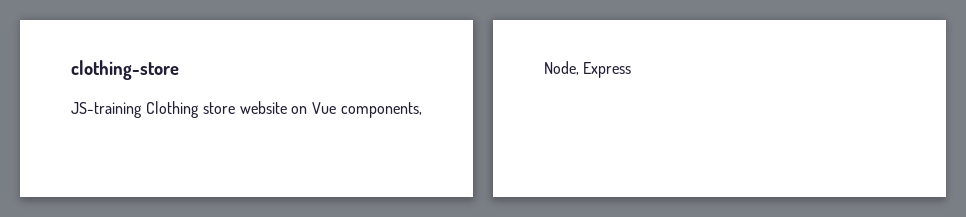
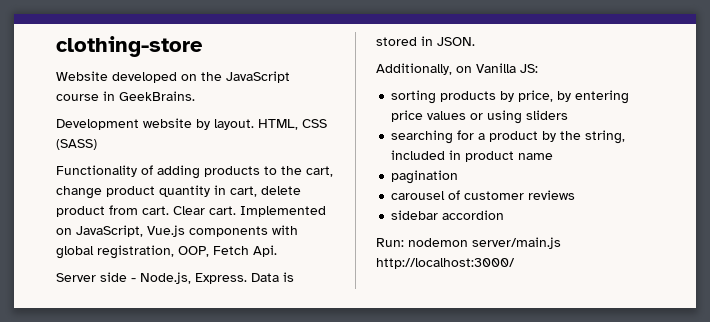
[71,101,422,118] [544,61,632,78] JS-training Clothing store website on Vue components, Node, Express -> [56,71,290,83] [56,91,195,101] [56,118,327,130] [56,139,97,150] [56,165,333,179] [56,185,301,199] [56,205,326,217] [56,225,298,237] [56,245,277,259] [56,272,294,284] [376,36,475,46] [376,63,538,75] [391,90,630,104] [391,110,569,124] [391,130,626,144] [391,150,554,162] [391,170,459,184] [391,190,576,200] [391,210,505,220] [376,237,561,249] [376,258,515,269] Website developed on the JavaScript course in GeekBrains. // Development website by layout. HTML, CSS (SASS) // Functionality of adding products to the cart, change product quantity in cart, delete product from cart. Clear cart. Implemented on JavaScript, Vue.js components with global registration, OOP, Fetch Api. // Server side - Node.js, Express. Data is stored in JSON. // Additionally, on Vanilla JS: // sorting products by price, by entering price values or using sliders // searching for a product by the string, included in product name // pagination // carousel of customer reviews // sidebar accordion // Run: nodemon server/main.js http://localhost:3000/

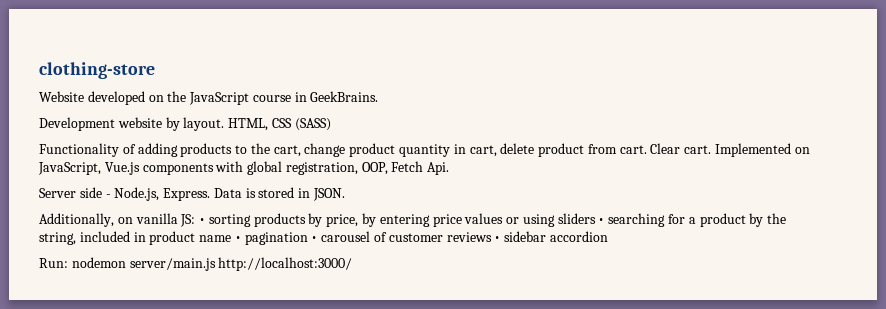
[476,63,516,73] Vanilla -> [135,213,178,224] vanilla
(538, 68) // -> [199,218,206,224] •
(569, 115) // -> [598,218,605,224] •
(554, 156) // -> [234,236,241,242] •
(459, 177) // -> [311,236,318,242] •
(576, 195) // -> [494,236,501,242] •

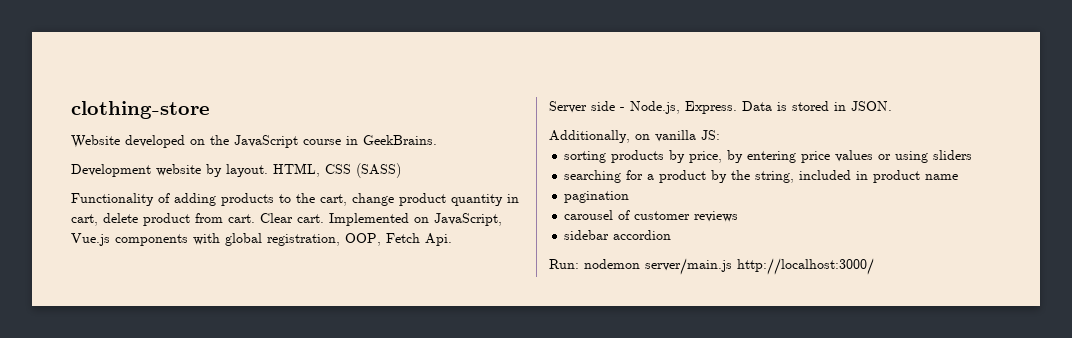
[199,218,206,224] • -> (720, 135) //
[598,218,605,224] • -> (973, 155) //
[234,236,241,242] • -> (959, 177) //
[311,236,318,242] • -> (630, 197) //
[494,236,501,242] • -> (739, 216) //

